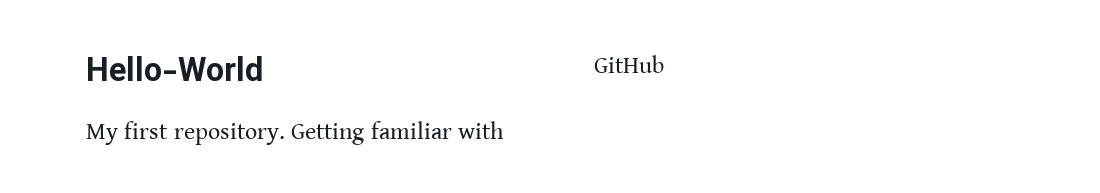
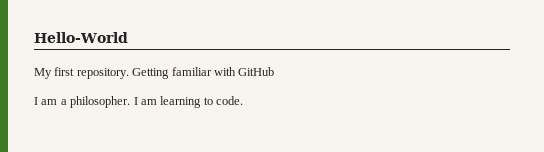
(664, 64) none -> [34,96,243,108] // I am a philosopher. I am learning to code.

